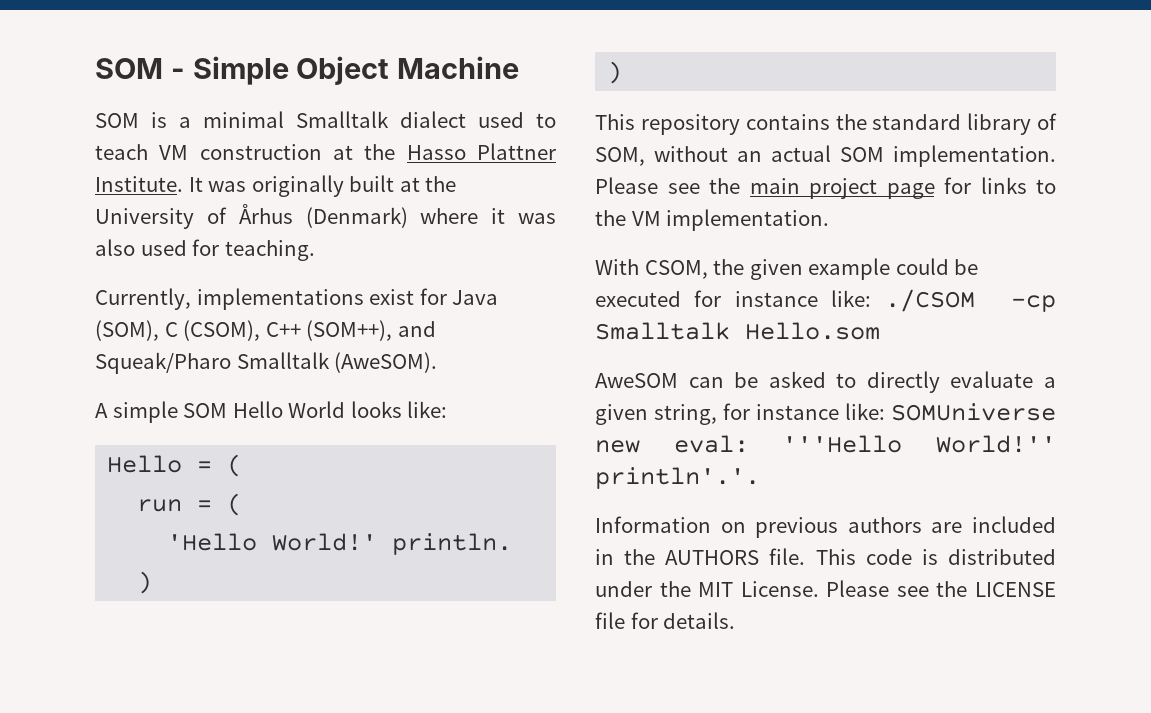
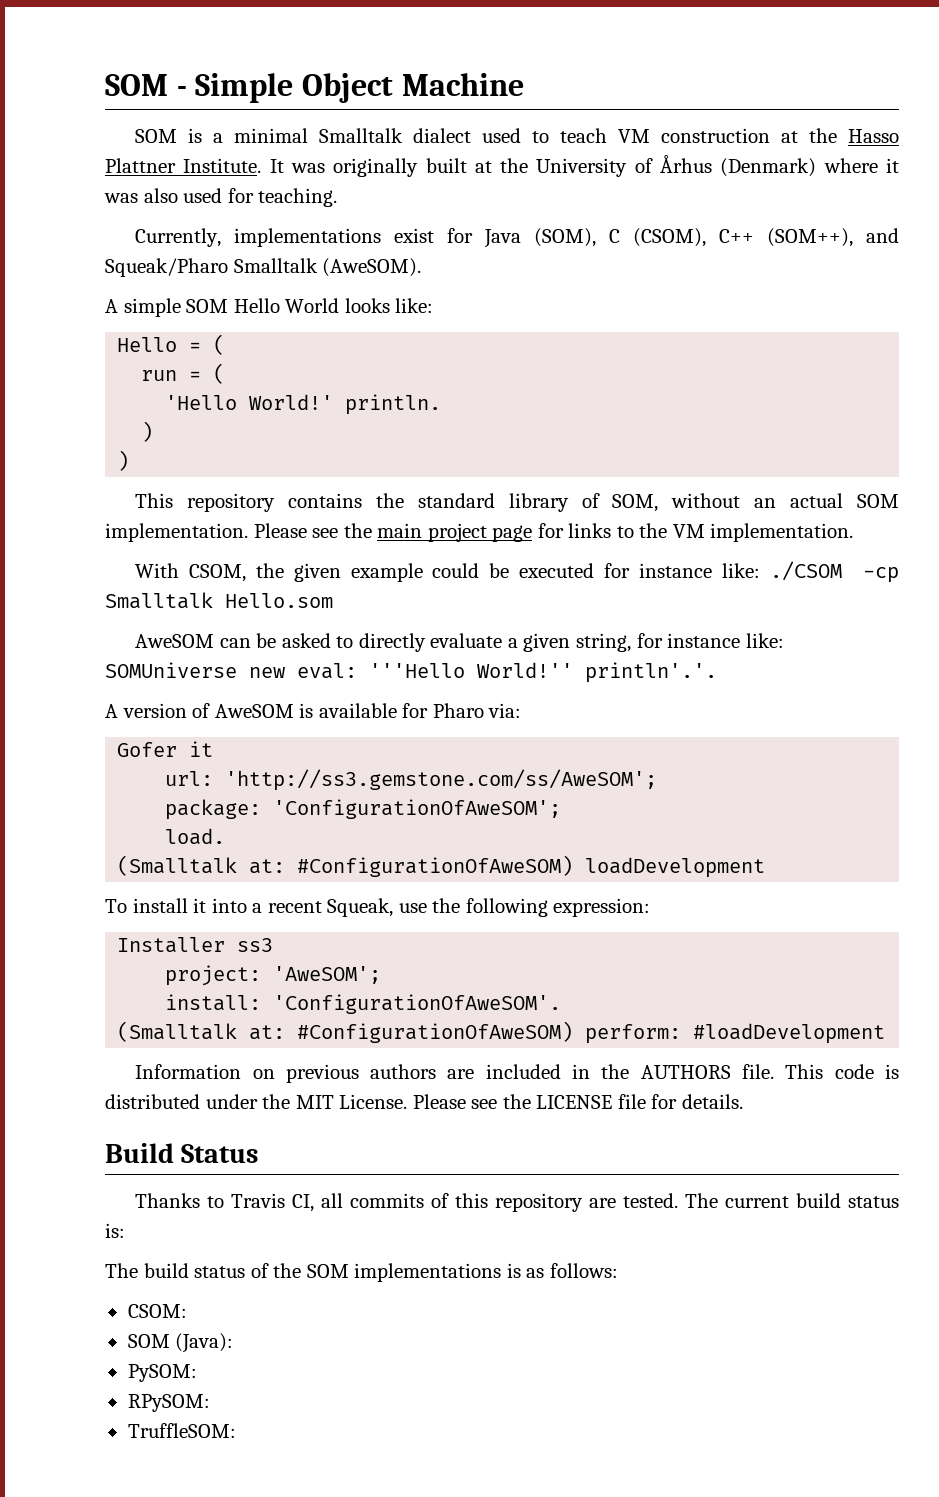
(760, 478) none -> [105,703,522,718] [117,741,214,757] [165,769,658,791] [165,799,562,820] [165,828,226,845] [117,855,766,878] [105,898,651,917] [117,937,274,953] [165,965,382,986] [165,994,562,1014] [117,1021,886,1044] // A version of AweSOM is available for Pharo via: // Gofer it // url: 'http://ss3.gemstone.com/ss/AweSOM'; // package: 'ConfigurationOfAweSOM'; // load. // (Smalltalk at: #ConfigurationOfAweSOM) loadDevelopment // To install it into a recent Squeak, use the following expression: // Installer ss3 // project: 'AweSOM'; // install: 'ConfigurationOfAweSOM'. // (Smalltalk at: #ConfigurationOfAweSOM) perform: #loadDevelopment
(736, 620) none -> [105,1143,259,1163] [135,1193,900,1212] [105,1223,125,1238] [105,1263,618,1282] [127,1304,187,1318] [127,1333,234,1353] [127,1364,197,1382] [127,1394,210,1412] [127,1423,236,1438] // Build Status // Thanks to Travis CI, all commits of this repository are tested. The current build status is: // The build status of the SOM implementations is as follows: // CSOM: // SOM (Java): // PySOM: // RPySOM: // TruffleSOM:

